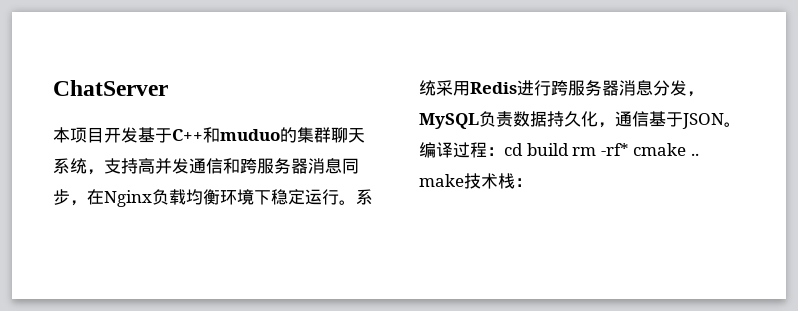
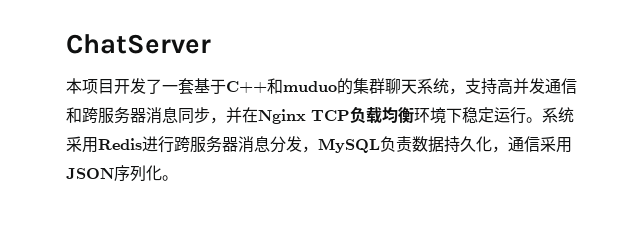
(138, 135) none -> [146,78,194,95] 了一套
[87,189,152,207] 在Nginx -> [226,107,350,124] 并在Nginx TCP
[649,111,741,129] [419,142,699,158] [419,173,532,189] 基于JSON。编译过程：cd build rm -rf* cmake .. make技术栈： -> [540,136,572,153] [66,165,178,182] 采用JSON序列化。

